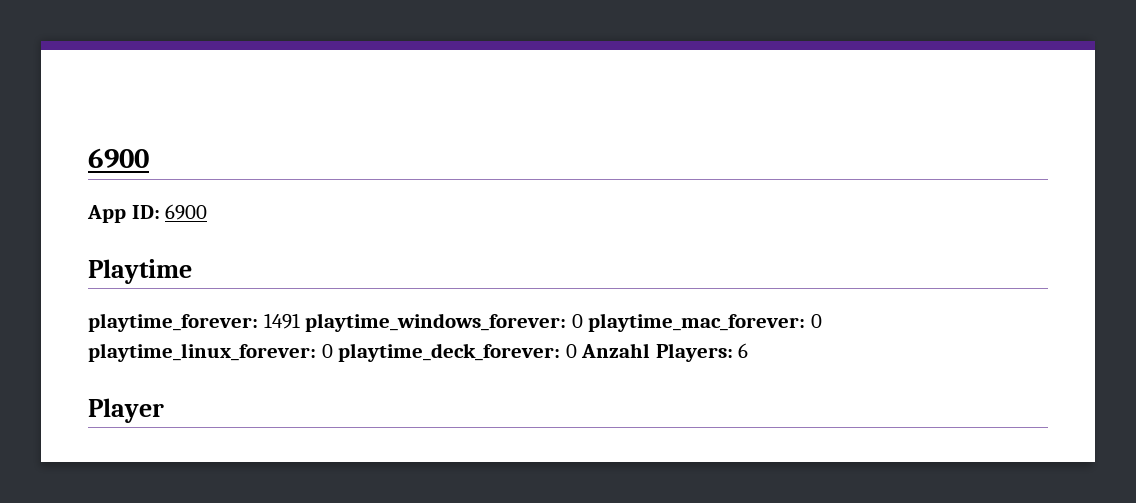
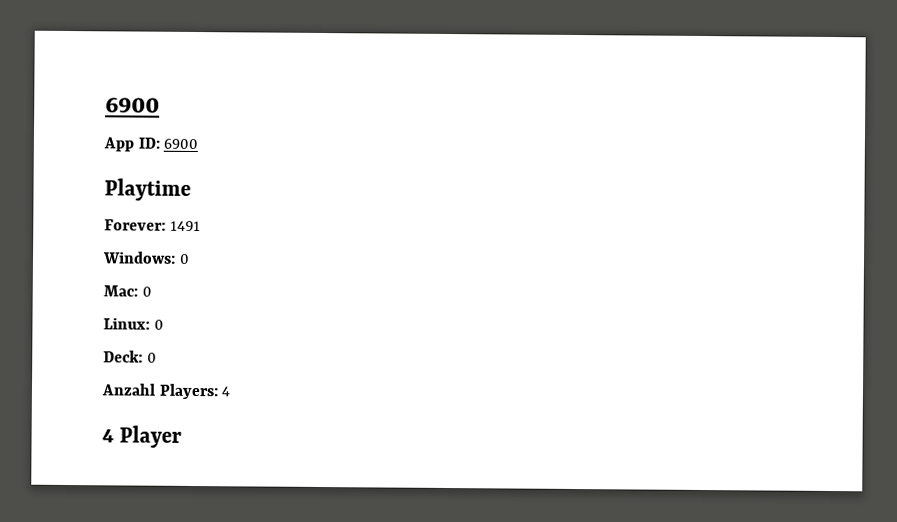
[88,313,258,332] playtime_forever: -> [104,219,166,231] Forever:
[305,313,822,332] [88,343,577,362] playtime_windows_forever: 0 playtime_mac_forever: 0 playtime_linux_forever: 0 playtime_deck_forever: 0 -> [102,251,190,264] [103,285,152,297] [103,317,164,330] [103,350,157,363] // Windows: 0 // Mac: 0 // Linux: 0 // Deck: 0 //
[738,343,749,358] 6 // -> [221,386,232,397] [102,429,114,443] 4 // 4

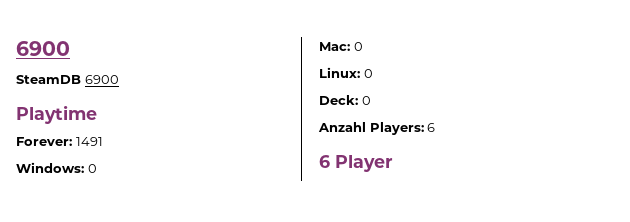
[105,97,160,113] [103,137,160,152] 6900 // App ID: -> [16,41,70,56] [16,75,81,84] 6900 // SteamDB
[221,386,232,397] [102,429,114,443] 4 // 4 -> [427,123,436,132] [319,155,330,168] 6 // 6

